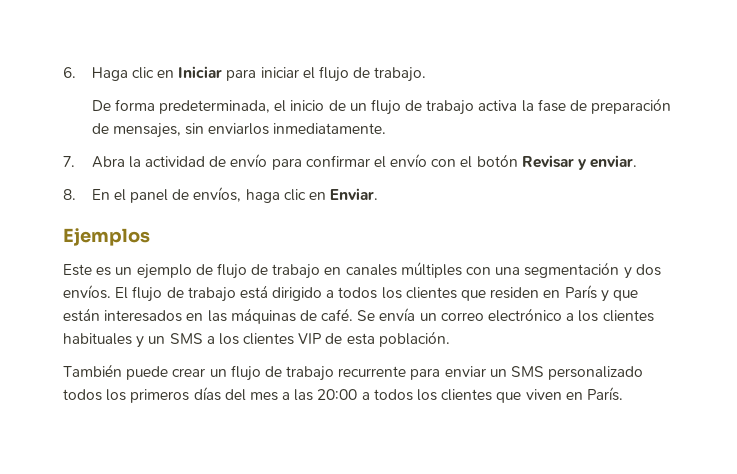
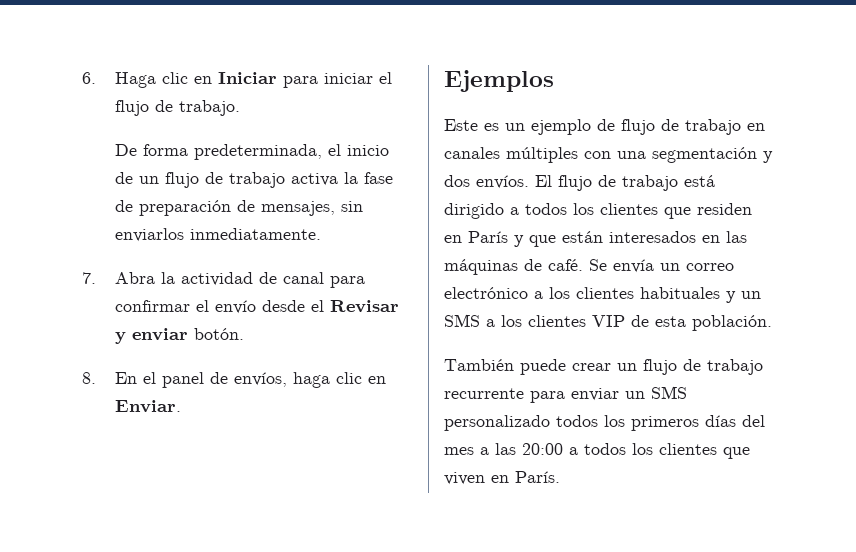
[230,154,268,167] envío -> [282,272,324,284] canal
[431,154,638,170] con el botón Revisar y enviar. -> [261,300,399,313] [114,328,244,344] desde el Revisar y enviar botón.

